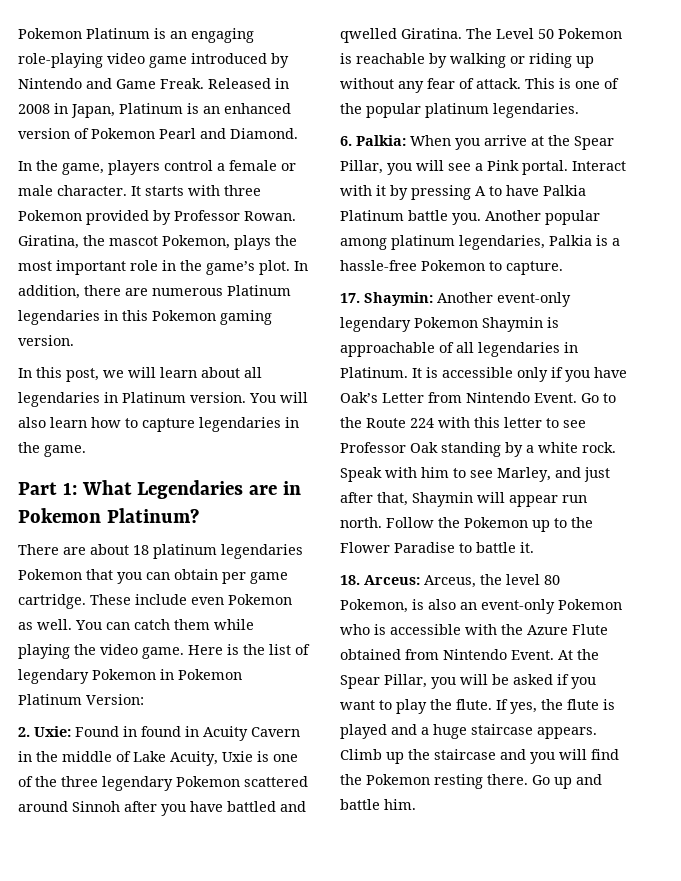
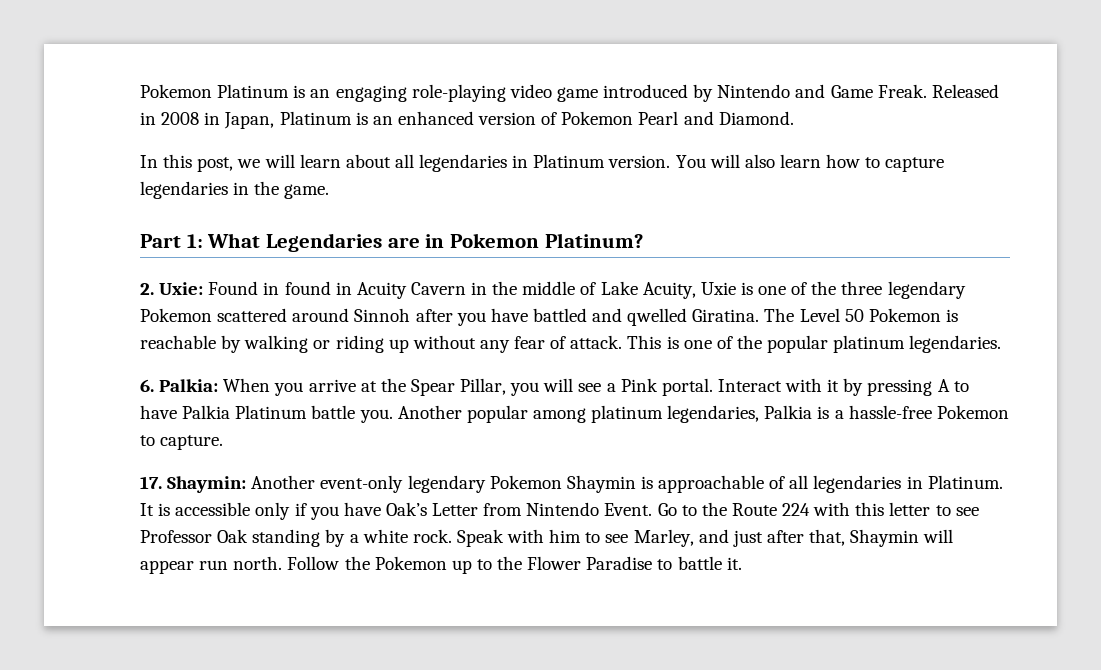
[18,160,296,175] [18,185,261,196] [18,210,296,225] [18,235,297,250] [18,260,308,275] [18,285,291,299] [18,310,272,325] [18,335,74,346] // In the game, players control a female or male character. It starts with three Pokemon provided by Professor Rowan. Giratina, the mascot Pokemon, plays the most important role in the game’s plot. In addition, there are numerous Platinum legendaries in this Pokemon gaming version. -> (794, 118) none
[18,544,303,559] [18,569,288,584] [18,594,292,609] [18,619,254,630] [18,644,310,659] [18,669,242,684] [18,694,144,705] // There are about 18 platinum legendaries Pokemon that you can obtain per game cartridge. These include even Pokemon as well. You can catch them while playing the video game. Here is the list of legendary Pokemon in Pokemon Platinum Version: -> (643, 240) none
[340,574,560,588] [340,599,622,614] [340,624,608,635] [340,649,599,660] [340,674,596,689] [340,699,615,714] [340,724,597,739] [340,749,619,764] [340,774,602,789] [340,799,416,810] // 18. Arceus: Arceus, the level 80 Pokemon, is also an event-only Pokemon who is accessible with the Azure Flute obtained from Nintendo Event. At the Spear Pillar, you will be asked if you want to play the flute. If yes, the flute is played and a huge staircase appears. Climb up the staircase and you will find the Pokemon resting there. Go up and battle him. -> (742, 563) none

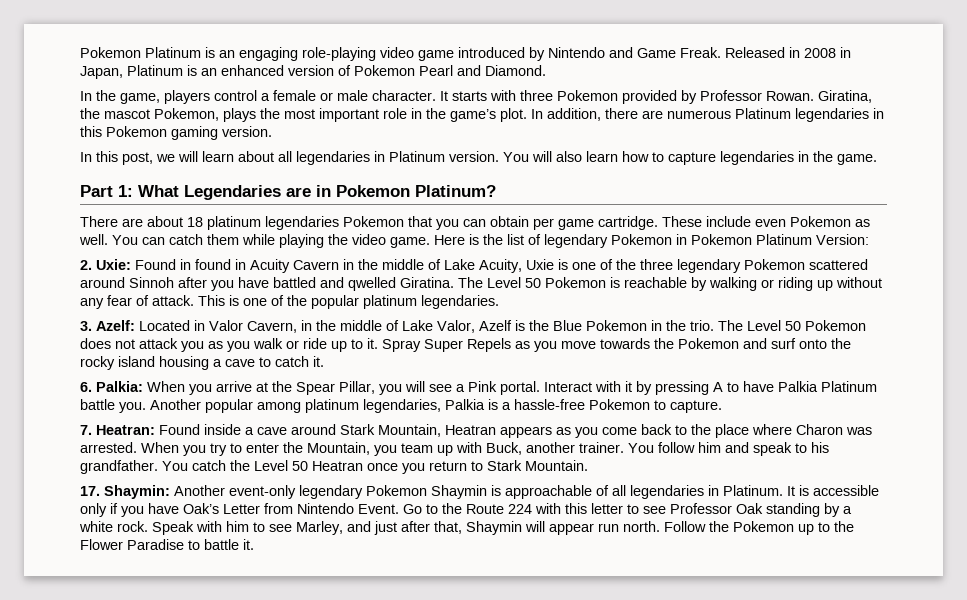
(794, 118) none -> [80,90,872,104] [80,108,884,122] [80,126,272,140] // In the game, players control a female or male character. It starts with three Pokemon provided by Professor Rowan. Giratina, the mascot Pokemon, plays the most important role in the game’s plot. In addition, there are numerous Platinum legendaries in this Pokemon gaming version.
(643, 240) none -> [80,216,870,230] [79,234,869,248] // There are about 18 platinum legendaries Pokemon that you can obtain per game cartridge. These include even Pokemon as well. You can catch them while playing the video game. Here is the list of legendary Pokemon in Pokemon Platinum Version:
(1002, 344) none -> [80,320,866,333] [80,338,851,352] [80,356,324,370] // 3. Azelf: Located in Valor Cavern, in the middle of Lake Valor, Azelf is the Blue Pokemon in the trio. The Level 50 Pokemon does not attack you as you walk or ride up to it. Spray Super Repels as you move towards the Pokemon and surf onto the rocky island housing a cave to catch it.
(224, 442) none -> [80,424,872,438] [80,442,829,456] [80,460,588,474] // 7. Heatran: Found inside a cave around Stark Mountain, Heatran appears as you come back to the place where Charon was arrested. When you try to enter the Mountain, you team up with Buck, another trainer. You follow him and speak to his grandfather. You catch the Level 50 Heatran once you return to Stark Mountain.

